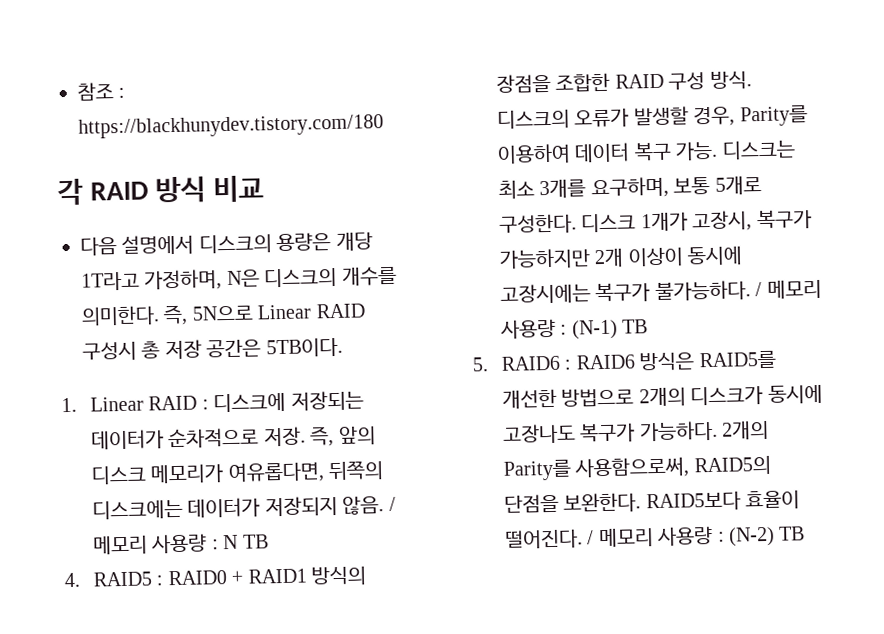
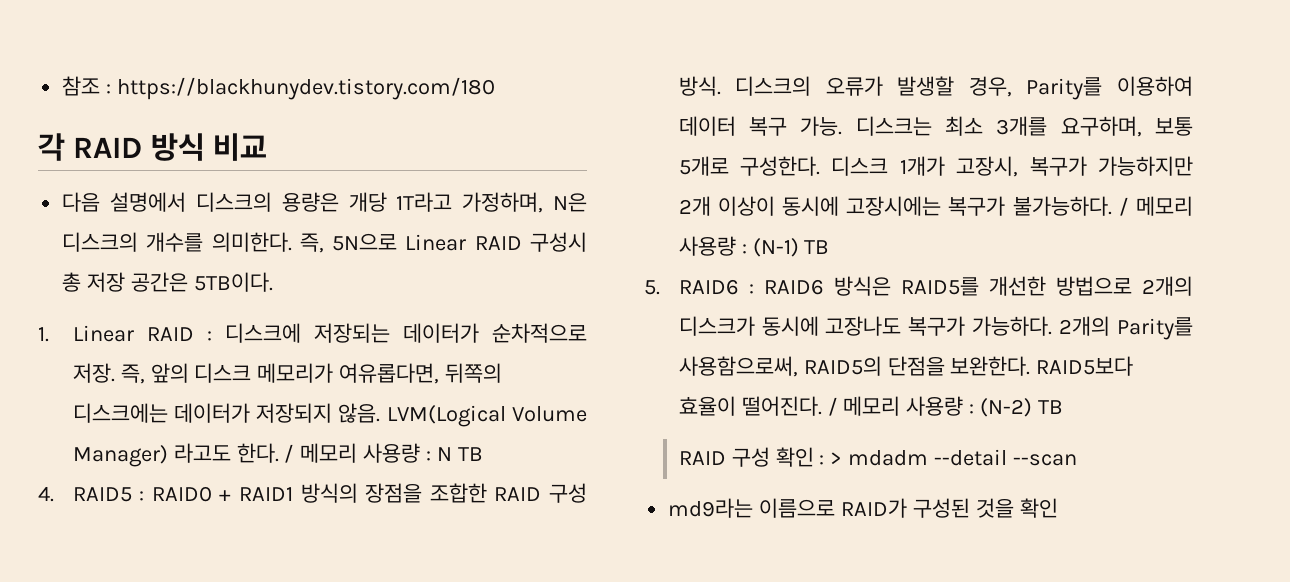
(385, 505) none -> [386,405,587,427] [72,443,279,467] LVM(Logical Volume Manager) 라고도 한다.
(806, 533) none -> [678,447,1078,467] [668,498,1058,518] // RAID 구성 확인 : > mdadm --detail --scan // md9라는 이름으로 RAID가 구성된 것을 확인

